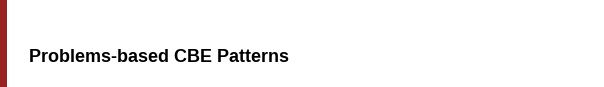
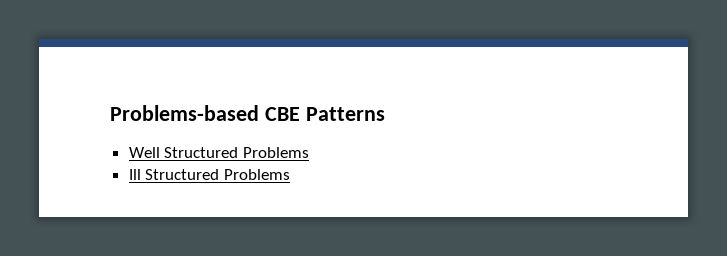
(289, 55) none -> [128,147,309,158] [128,169,290,180] // Well Structured Problems // Ill Structured Problems

